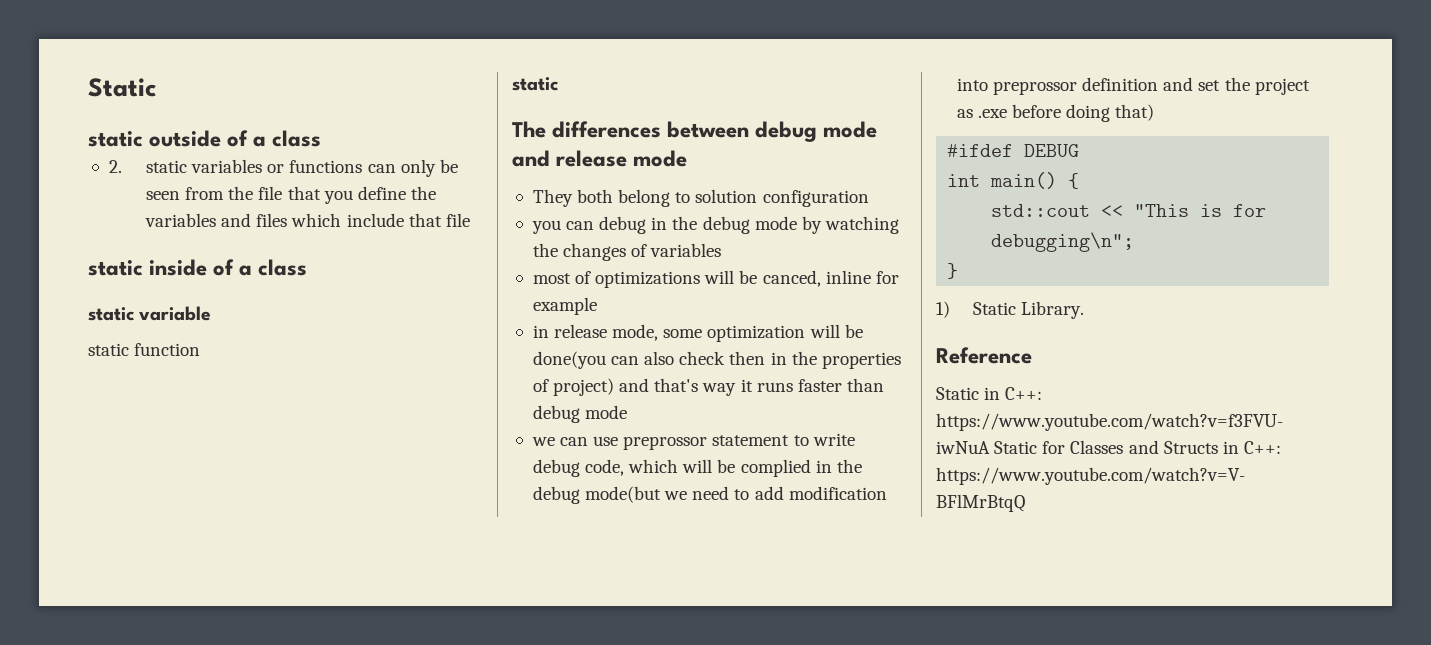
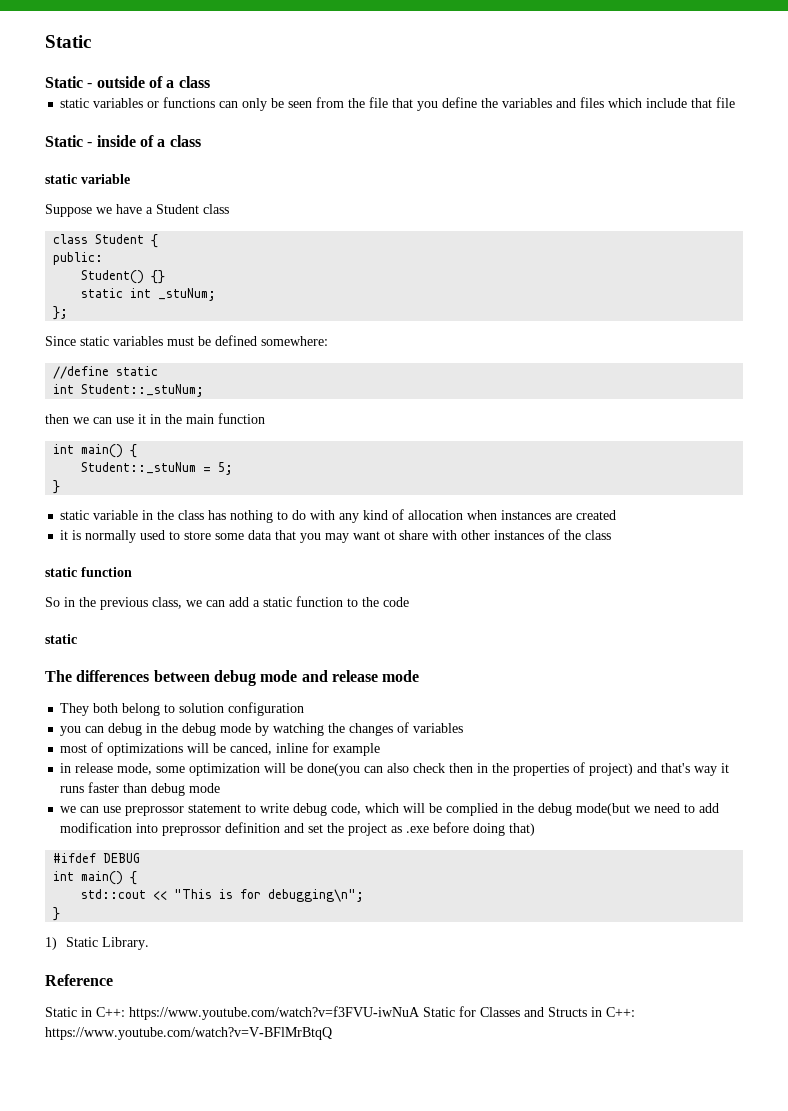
[88,131,143,147] static -> [45,76,93,88] Static -
[108,160,122,173] 2. -> (210, 82) none
[88,260,143,276] static -> [45,135,93,147] Static -
[88,343,201,356] static function -> [45,204,229,217] [53,234,159,248] [53,252,104,265] [81,270,166,284] [81,288,217,301] [53,306,69,320] [45,335,328,346] [53,366,159,379] [53,384,205,397] [45,413,265,424] [53,444,138,458] [81,462,234,475] [53,480,61,494] [60,509,617,523] [60,529,612,543] [45,567,132,577] [45,596,409,610] Suppose we have a Student class // class Student { // public: // Student() {} // static int _stuNum; // }; // Since static variables must be defined somewhere: // //define static // int Student::_stuNum; // then we can use it in the main function // int main() { // Student::_stuNum = 5; // } // static variable in the class has nothing to do with any kind of allocation when instances are created // it is normally used to store some data that you may want ot share with other instances of the class // static function // So in the previous class, we can add a static function to the code

